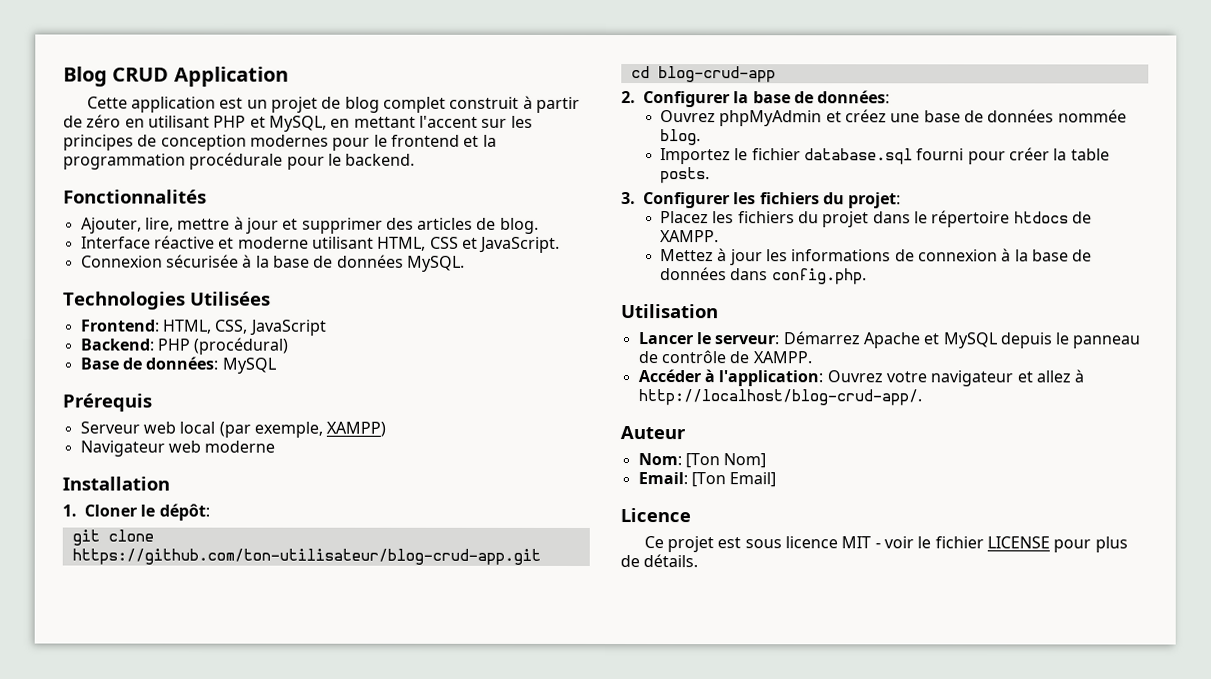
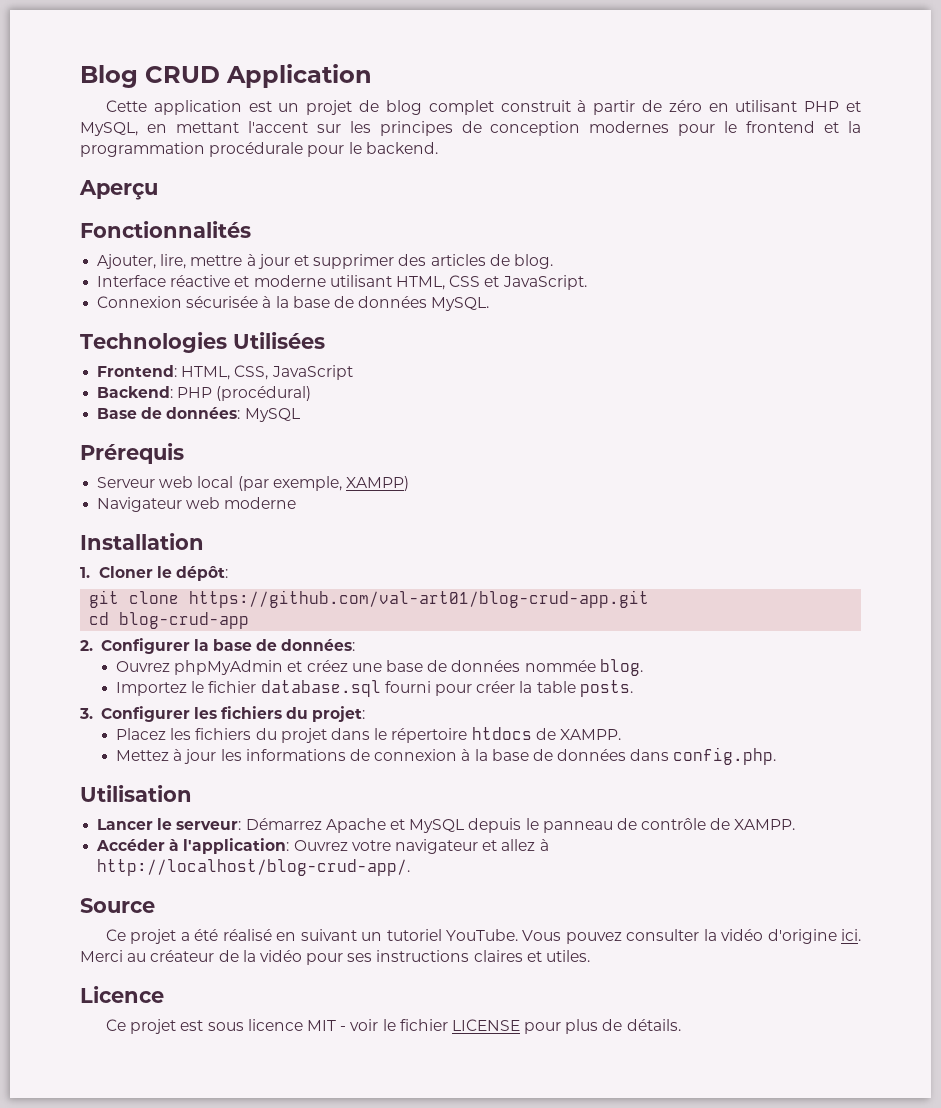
(416, 159) none -> [79,180,158,200] // Aperçu
[71,548,541,565] https://github.com/ton-utilisateur/blog-crud-app.git -> [189,590,650,608] https://github.com/val-art01/blog-crud-app.git
[620,426,686,440] [637,453,767,469] [637,472,777,488] Auteur // Nom: [Ton Nom] // Email: [Ton Email] -> [80,898,155,913] [106,929,861,944] [80,950,591,965] Source // Ce projet a été réalisé en suivant un tutoriel YouTube. Vous pouvez consulter la vidéo d'origine ici. Merci au créateur de la vidéo pour ses instructions claires et utiles.

